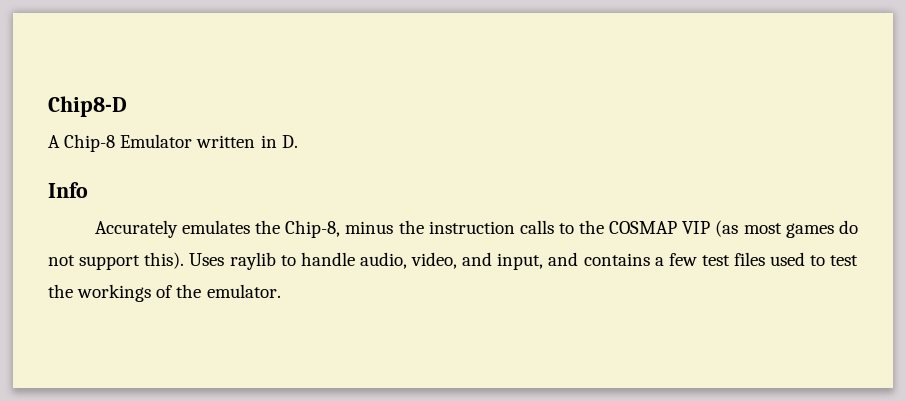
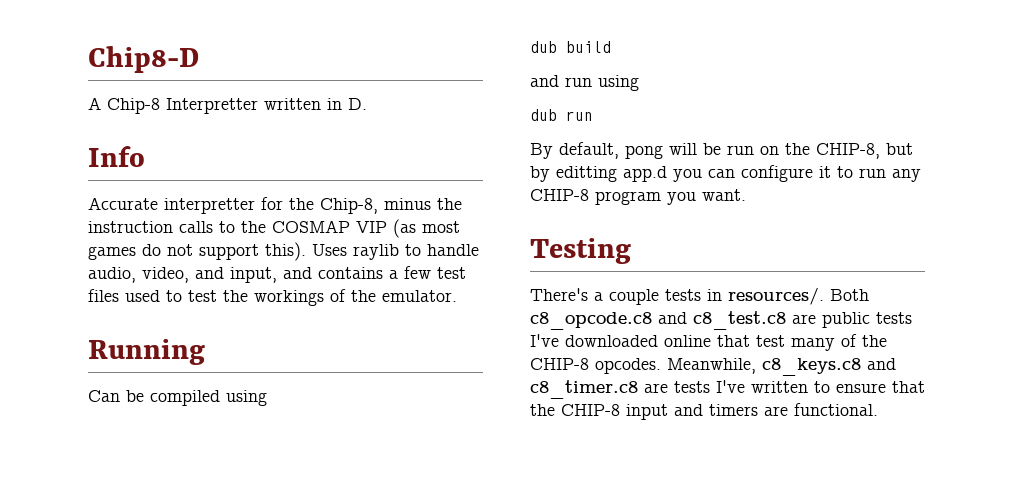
[120,134,193,148] Emulator -> [166,98,258,114] Interpretter
[94,220,251,238] Accurately emulates -> [88,197,283,214] Accurate interpretter for
(281, 291) none -> [88,339,205,365] [88,390,267,406] [530,41,611,53] [530,75,639,91] [530,109,593,121] [530,142,913,159] [530,165,921,182] [530,189,746,205] [530,238,631,264] [530,287,869,305] [530,311,912,330] [530,334,887,351] [530,358,896,376] [530,380,925,399] [530,403,878,420] // Running // Can be compiled using // dub build // and run using // dub run // By default, pong will be run on the CHIP-8, but by editting app.d you can configure it to run any CHIP-8 program you want. // Testing // There's a couple tests in resources/. Both c8_opcode.c8 and c8_test.c8 are public tests I've downloaded online that test many of the CHIP-8 opcodes. Meanwhile, c8_keys.c8 and c8_timer.c8 are tests I've written to ensure that the CHIP-8 input and timers are functional.

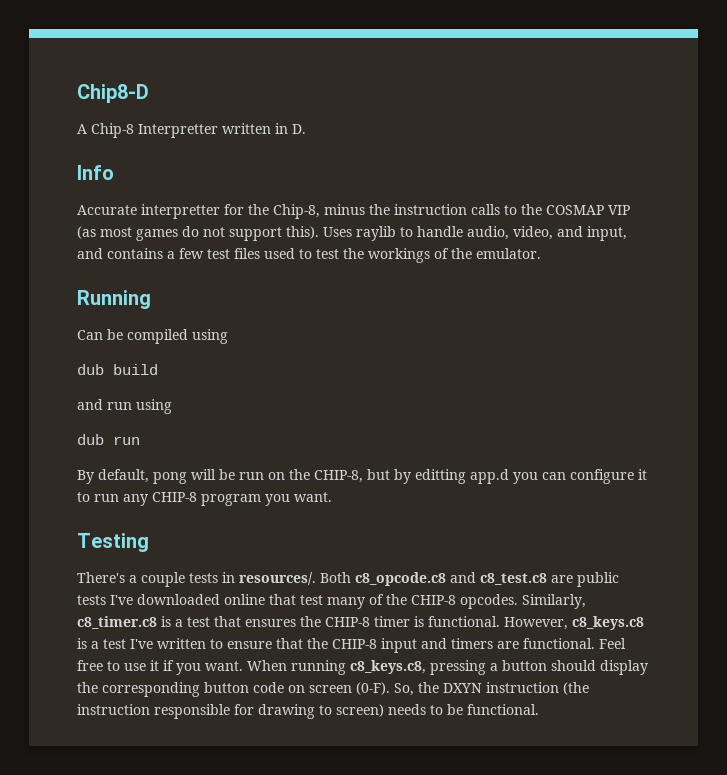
[667,358,896,376] [530,380,710,399] Meanwhile, c8_keys.c8 and c8_timer.c8 are tests -> [522,594,586,609] [77,616,644,630] [77,638,126,649] Similarly, c8_timer.c8 is a test that ensures the CHIP-8 timer is functional. However, c8_keys.c8 is a test
(878, 409) none -> [599,638,626,649] [77,660,648,675] [77,682,589,697] [77,704,539,719] Feel free to use it if you want. When running c8_keys.c8, pressing a button should display the corresponding button code on screen (0-F). So, the DXYN instruction (the instruction responsible for drawing to screen) needs to be functional.

